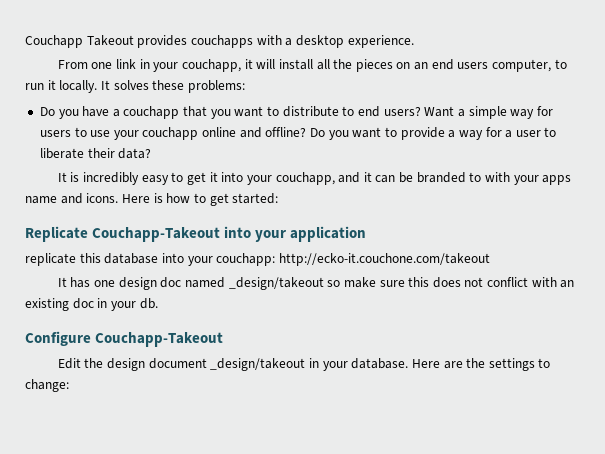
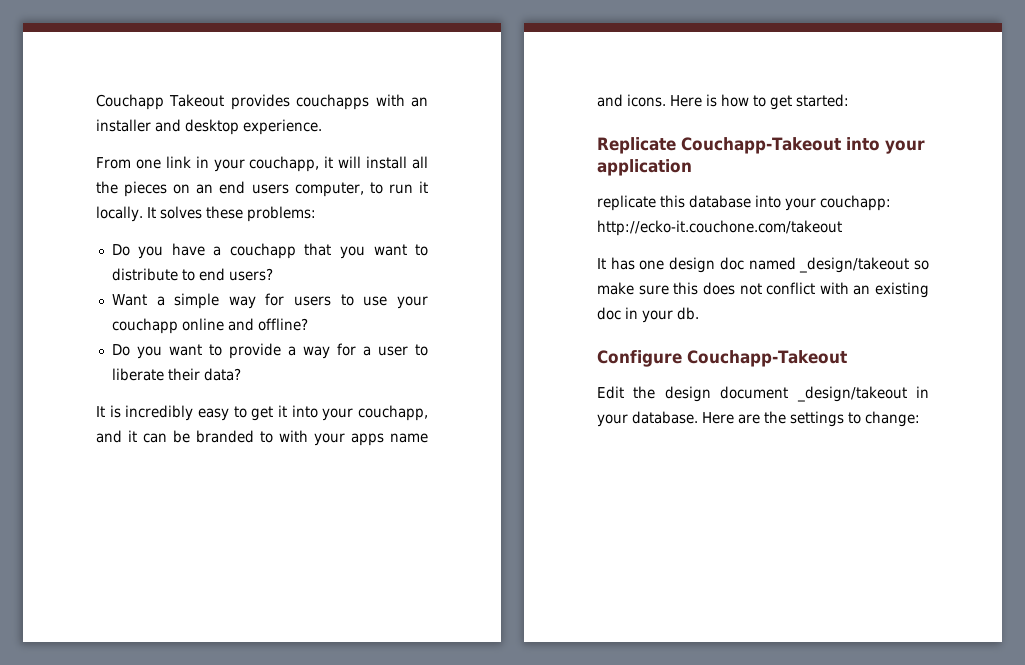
[285,38,293,46] a -> [410,97,428,107] [96,119,181,132] an installer and
(421, 111) none -> (273, 274) //
(307, 132) none -> (308, 324) //

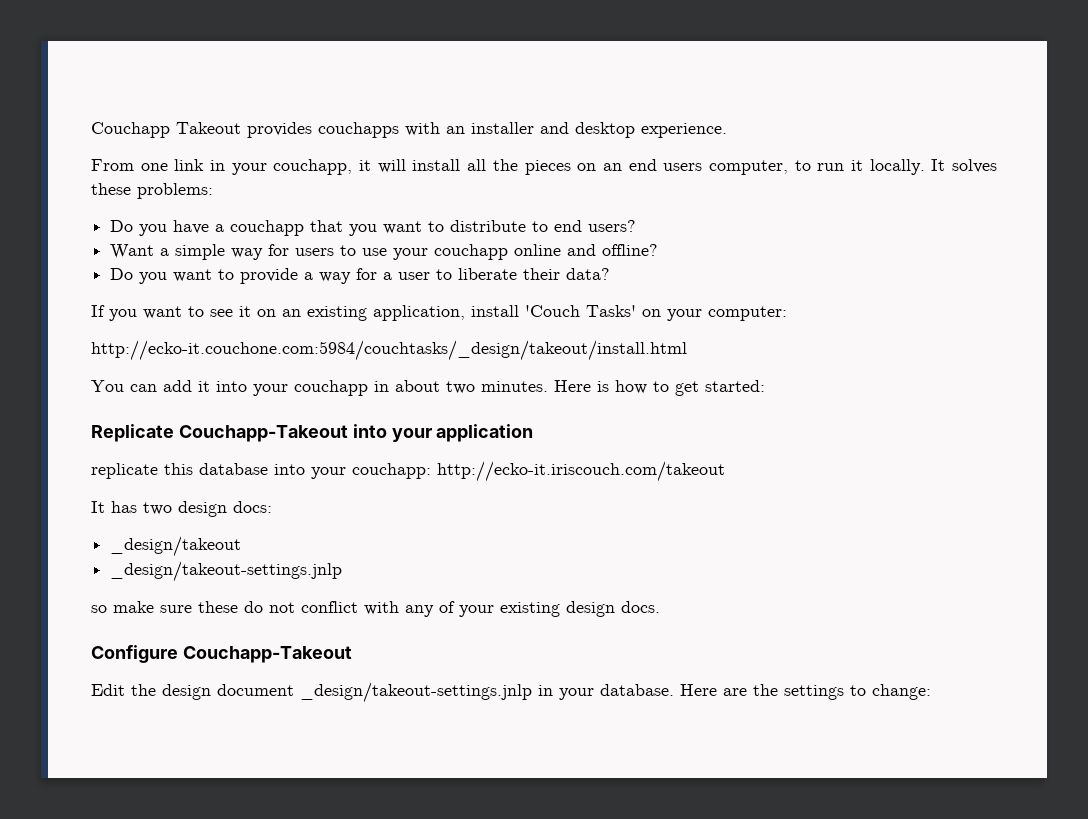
[96,405,428,421] [96,430,428,446] [597,94,666,107] It is incredibly easy to get it into your couchapp, and it can be branded to with your apps name and icons. -> [91,305,787,321] [91,340,687,361] [91,380,548,396] If you want to see it on an existing application, install 'Couch Tasks' on your computer: // http://ecko-it.couchone.com:5984/couchtasks/_design/takeout/install.html // You can add it into your couchapp in about two minutes.
[597,220,842,236] http://ecko-it.couchone.com/takeout -> [437,461,725,482] http://ecko-it.iriscouch.com/takeout
[639,257,910,273] one design doc named _design/takeout -> [143,501,272,517] [110,536,242,557] [110,561,343,582] two design docs: // _design/takeout // _design/takeout-settings.jnlp //
[673,282,735,295] this does -> [198,601,263,613] these do
[853,282,929,298] [597,307,699,323] an existing doc in your db. -> [405,601,660,617] any of your existing design docs.
[796,386,907,402] _design/takeout -> [300,682,532,703] _design/takeout-settings.jnlp

